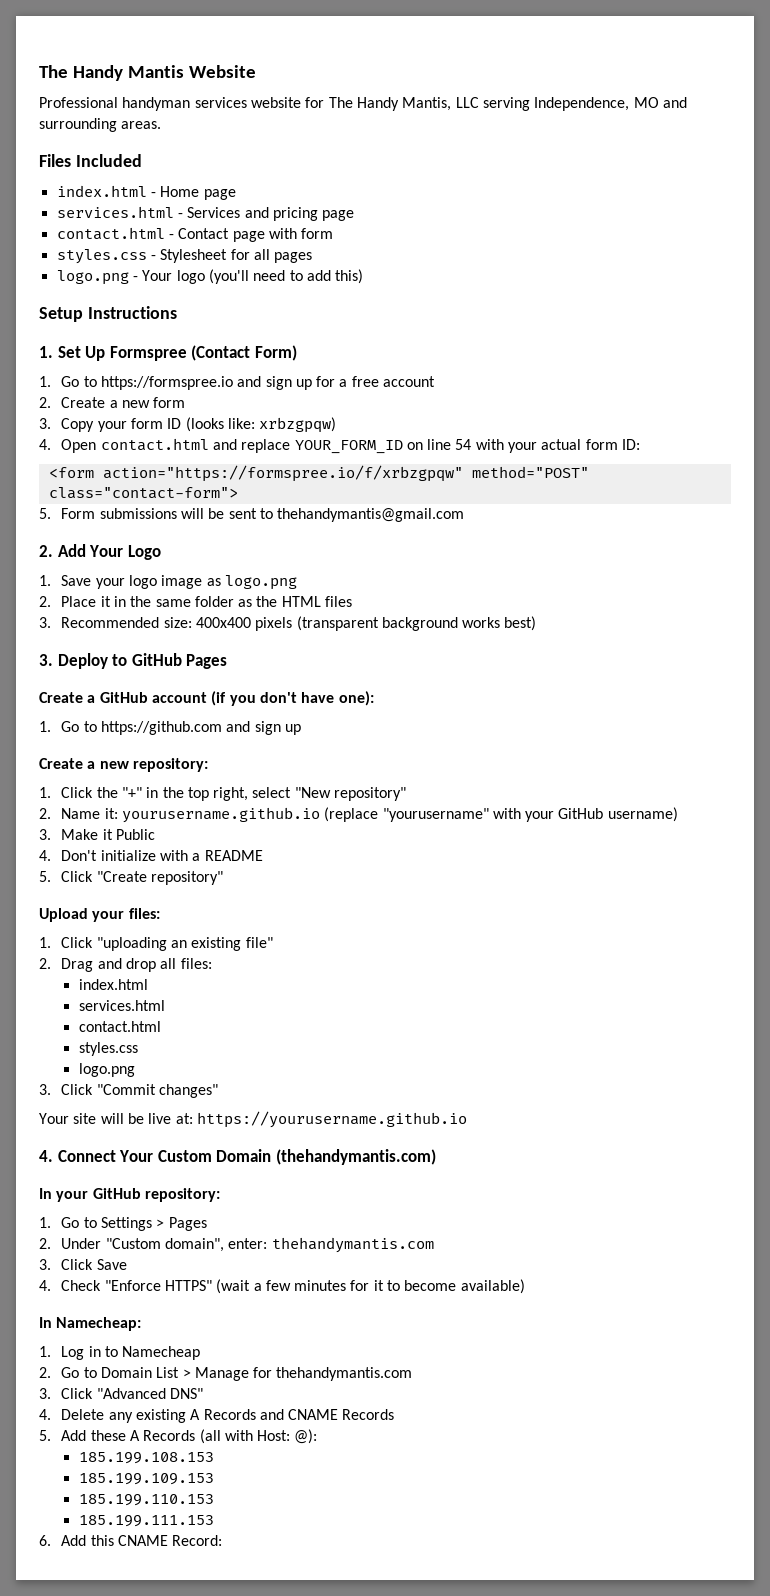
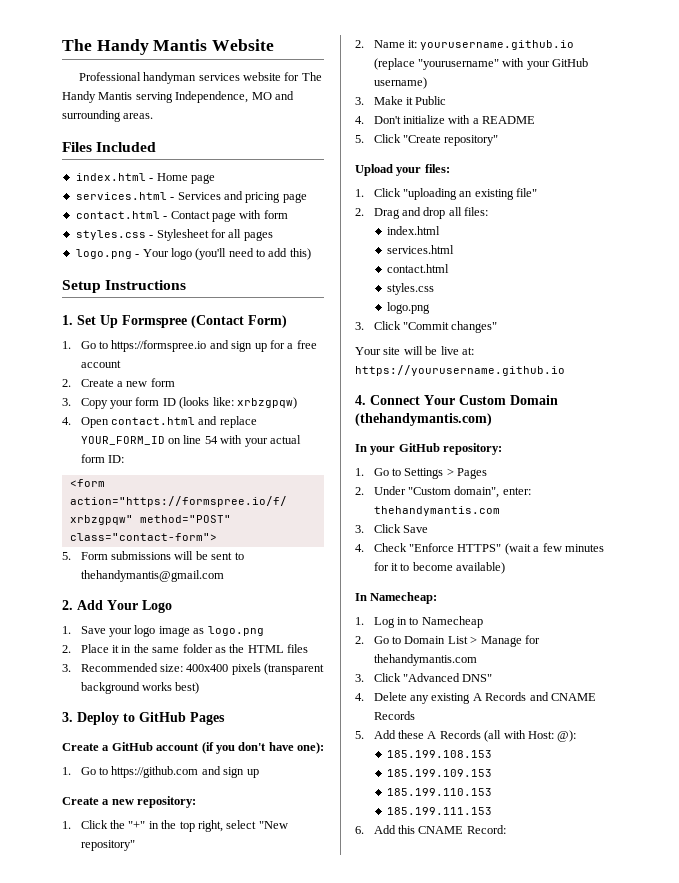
[402,97,479,111] Mantis, LLC -> [98,92,133,100] Mantis

